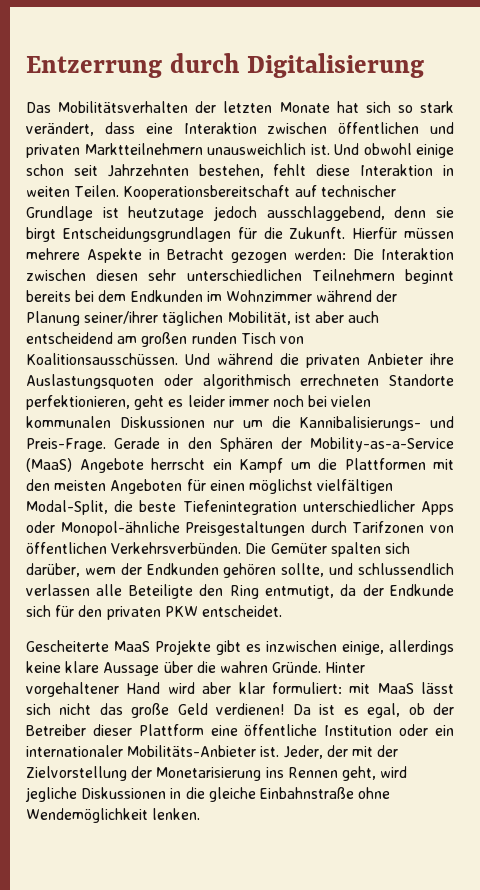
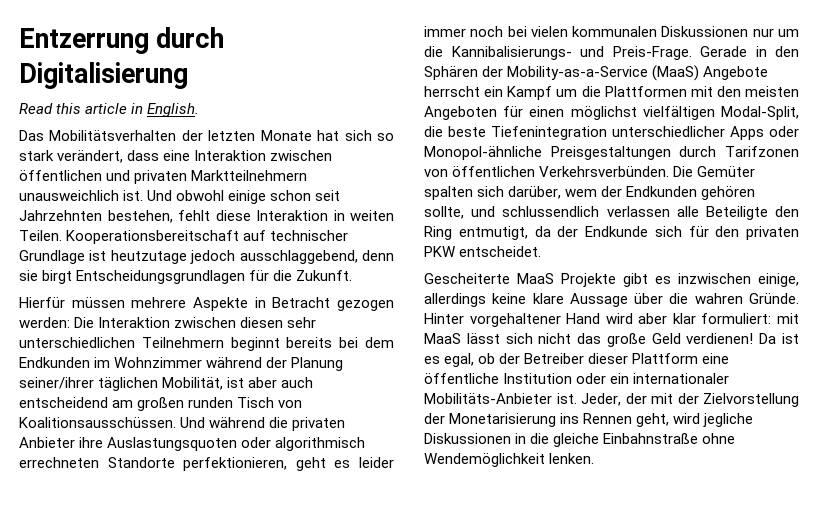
(424, 65) none -> [19,103,200,117] // Read this article in English.
(346, 233) none -> (353, 275) //

